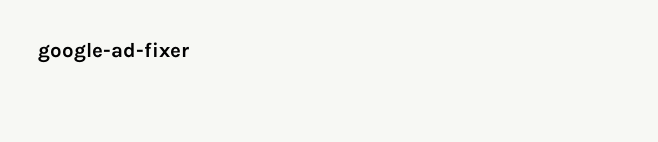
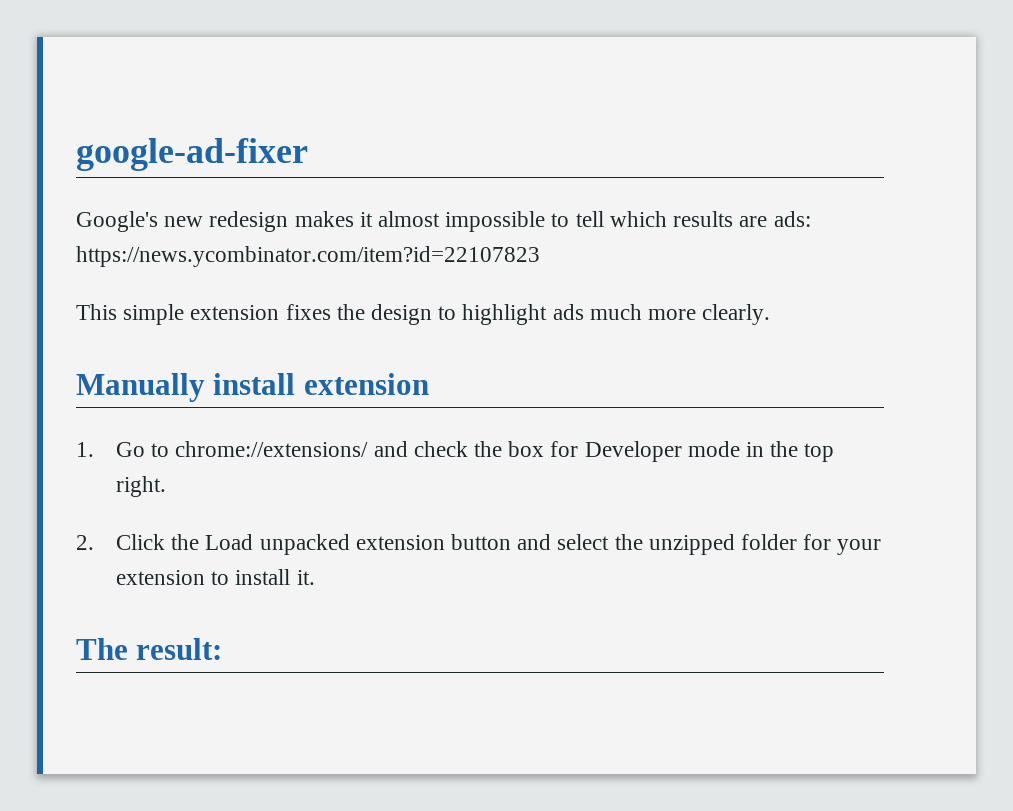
(189, 52) none -> [76,211,811,232] [76,246,540,267] [76,304,771,325] [76,373,429,402] [76,441,835,462] [115,476,166,497] [76,534,882,555] [115,569,315,585] [76,638,223,660] // Google's new redesign makes it almost impossible to tell which results are ads: https://news.ycombinator.com/item?id=22107823 // This simple extension fixes the design to highlight ads much more clearly. // Manually install extension // 1. Go to chrome://extensions/ and check the box for Developer mode in the top right. // 2. Click the Load unpacked extension button and select the unzipped folder for your extension to install it. // The result:

